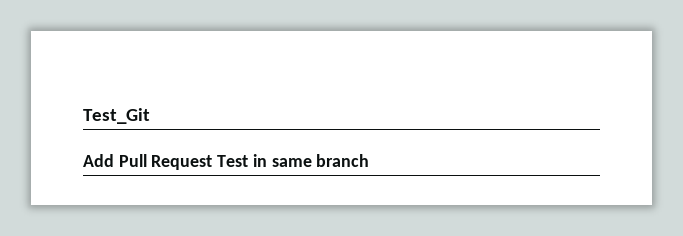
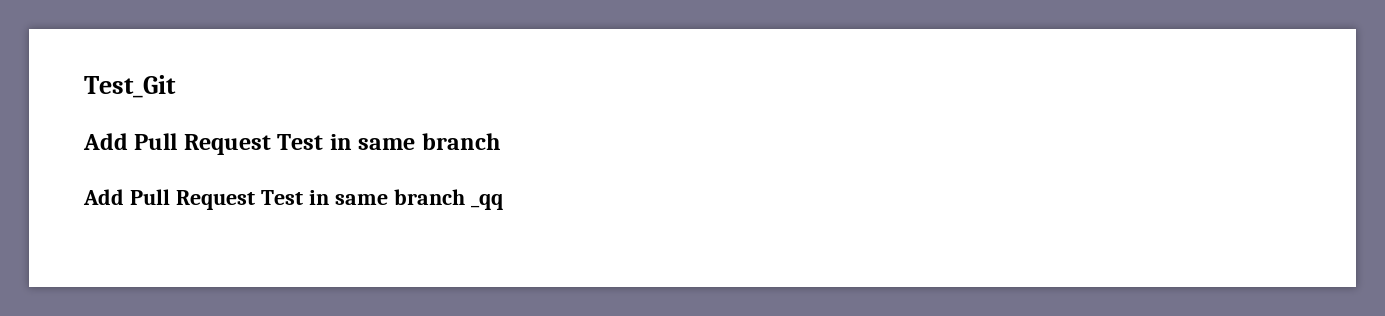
(370, 160) none -> [83,189,503,210] // Add Pull Request Test in same branch _qq

